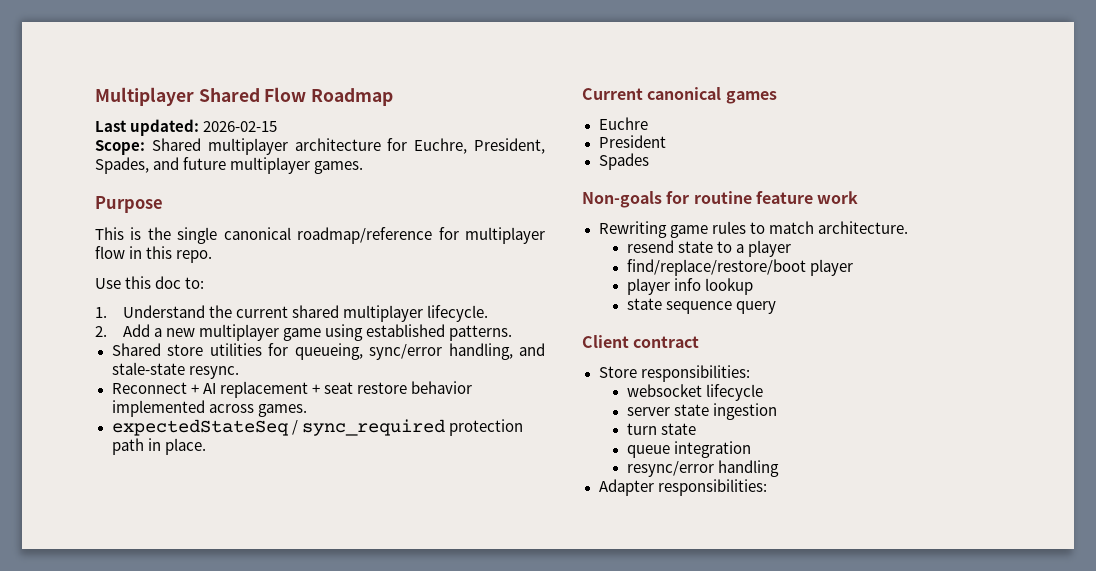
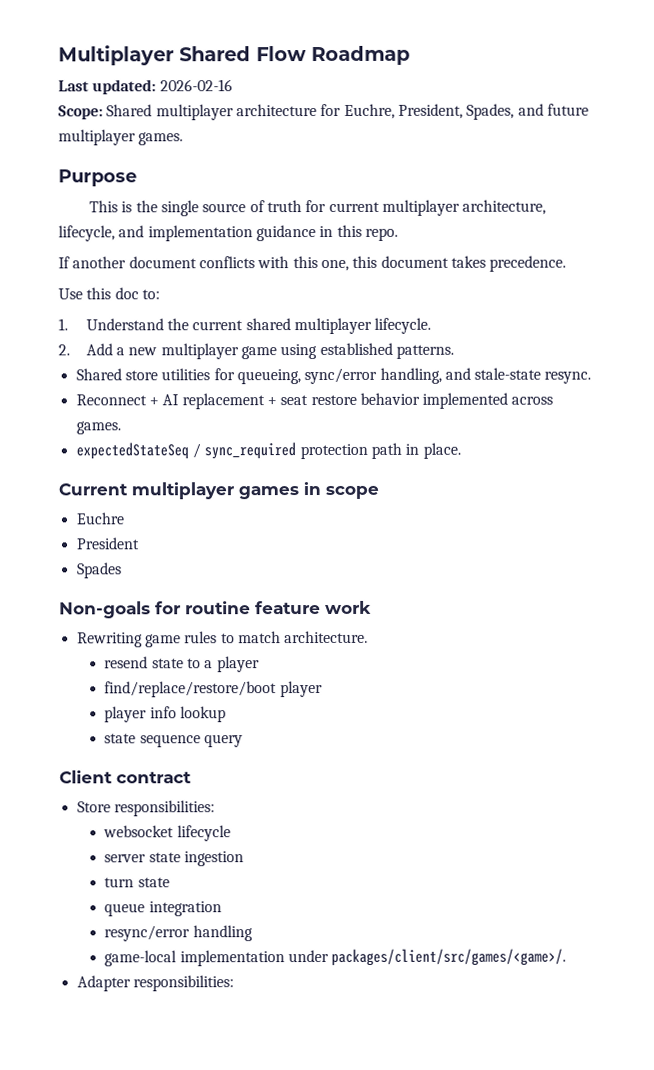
[203,121,278,132] 2026-02-15 -> [159,79,233,92] 2026-02-16
[223,227,545,244] [95,246,213,263] canonical roadmap/reference for multiplayer flow in this repo. -> [202,199,547,216] [58,224,398,242] [58,255,567,272] source of truth for current multiplayer architecture, lifecycle, and implementation guidance in this repo. // If another document conflicts with this one, this document takes precedence.
[647,87,722,100] canonical -> [131,482,234,500] multiplayer
(777, 97) none -> [303,482,379,500] in scope
(779, 468) none -> [104,948,567,967] // game-local implementation under packages/client/src/games/<game>/.

